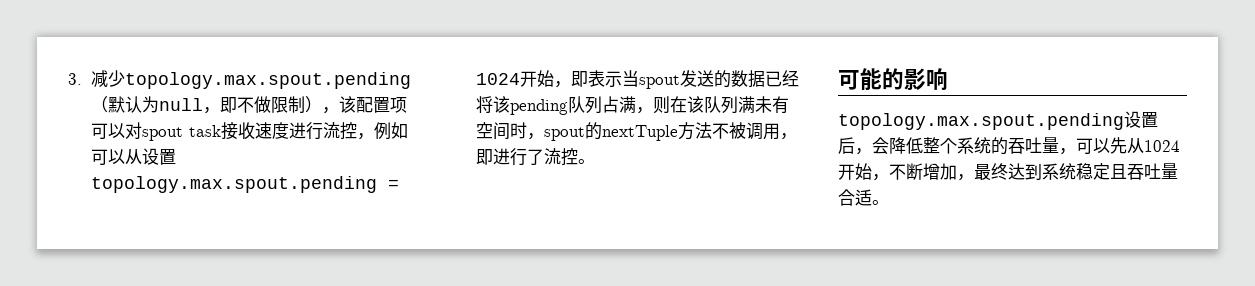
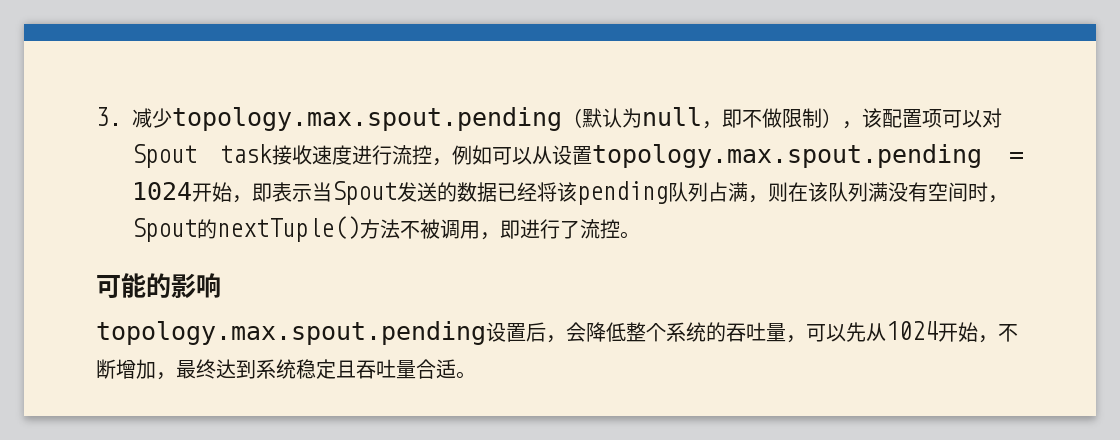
[141,127,183,141] spout -> [132,144,197,168] Spout
[638,75,680,89] spout -> [332,181,397,205] Spout
[754,96,772,113] 未 -> [888,182,908,202] 没
[543,122,678,141] spout的nextTuple -> [132,216,360,242] Spout的nextTuple()

